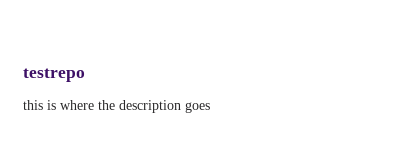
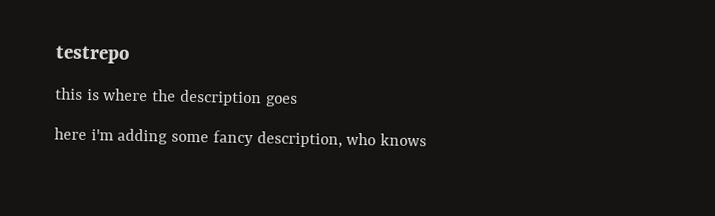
(210, 107) none -> [54,127,428,148] // here i'm adding some fancy description, who knows

